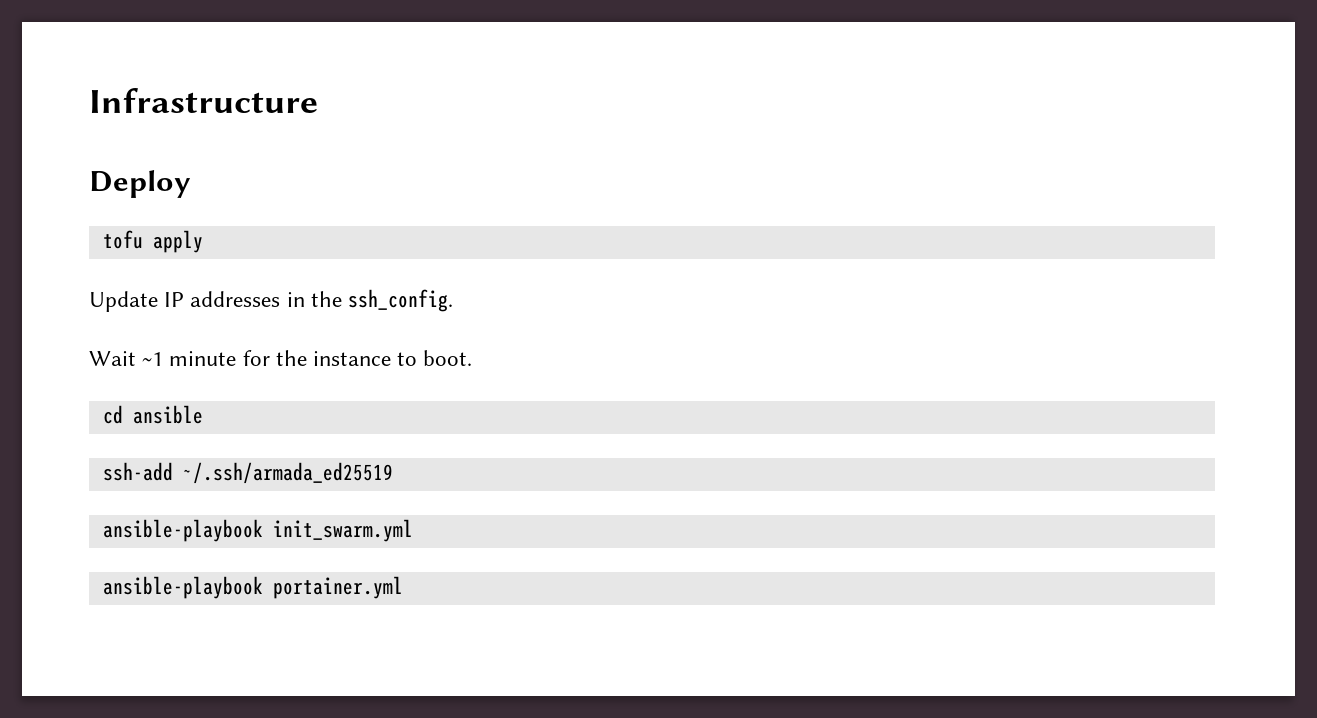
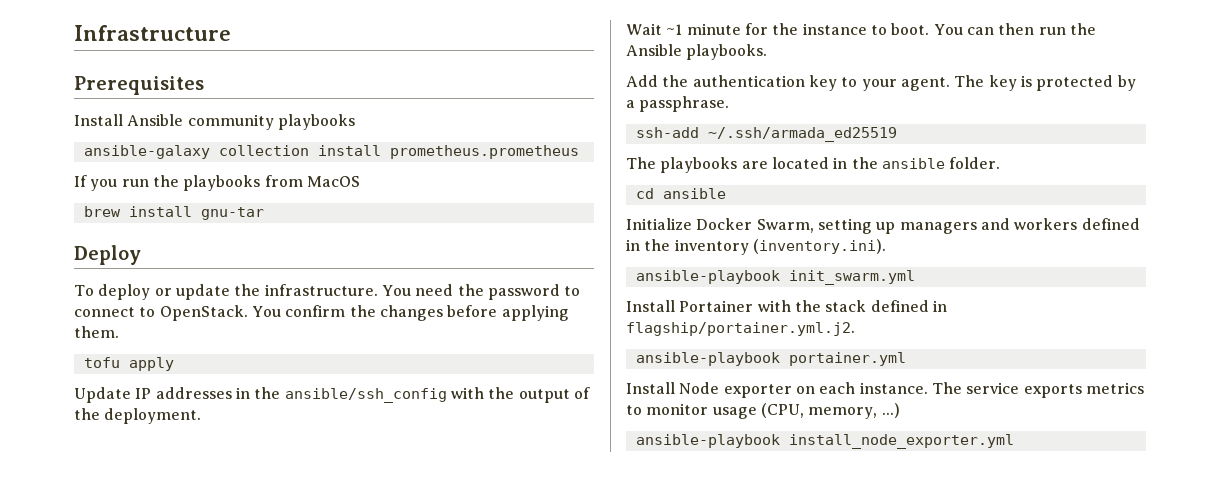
[89,170,191,198] Deploy -> [74,76,204,95] [74,114,355,130] [83,145,579,159] [74,175,360,191] [83,206,264,220] [74,245,141,265] [74,284,581,300] [74,305,569,321] [74,326,119,338] Prerequisites // Install Ansible community playbooks // ansible-galaxy collection install prometheus.prometheus // If you run the playbooks from MacOS // brew install gnu-tar // Deploy // To deploy or update the infrastructure. You need the password to connect to OpenStack. You confirm the changes before applying them.
[348,289,454,312] ssh_config. -> [284,387,590,403] [74,408,202,424] ansible/ssh_config with the output of the deployment.
[102,405,203,424] [102,462,393,484] [102,519,413,542] [102,576,403,599] // cd ansible // ssh-add ~/.ssh/armada_ed25519 // ansible-playbook init_swarm.yml // ansible-playbook portainer.yml -> [933,23,1096,35] [626,44,768,60] [626,75,1136,91] [626,96,730,112] [635,127,897,142] [626,157,1001,173] [635,188,726,199] [626,218,1140,234] [626,239,886,255] [635,270,915,285] [626,300,947,312] [626,322,855,336] [635,352,906,366] [626,382,1144,398] [626,403,900,419] [635,434,1014,449] You can then run the Ansible playbooks. // Add the authentication key to your agent. The key is protected by a passphrase. // ssh-add ~/.ssh/armada_ed25519 // The playbooks are located in the ansible folder. // cd ansible // Initialize Docker Swarm, setting up managers and workers defined in the inventory (inventory.ini). // ansible-playbook init_swarm.yml // Install Portainer with the stack defined in flagship/portainer.yml.j2. // ansible-playbook portainer.yml // Install Node exporter on each instance. The service exports metrics to monitor usage (CPU, memory, ...) // ansible-playbook install_node_exporter.yml

